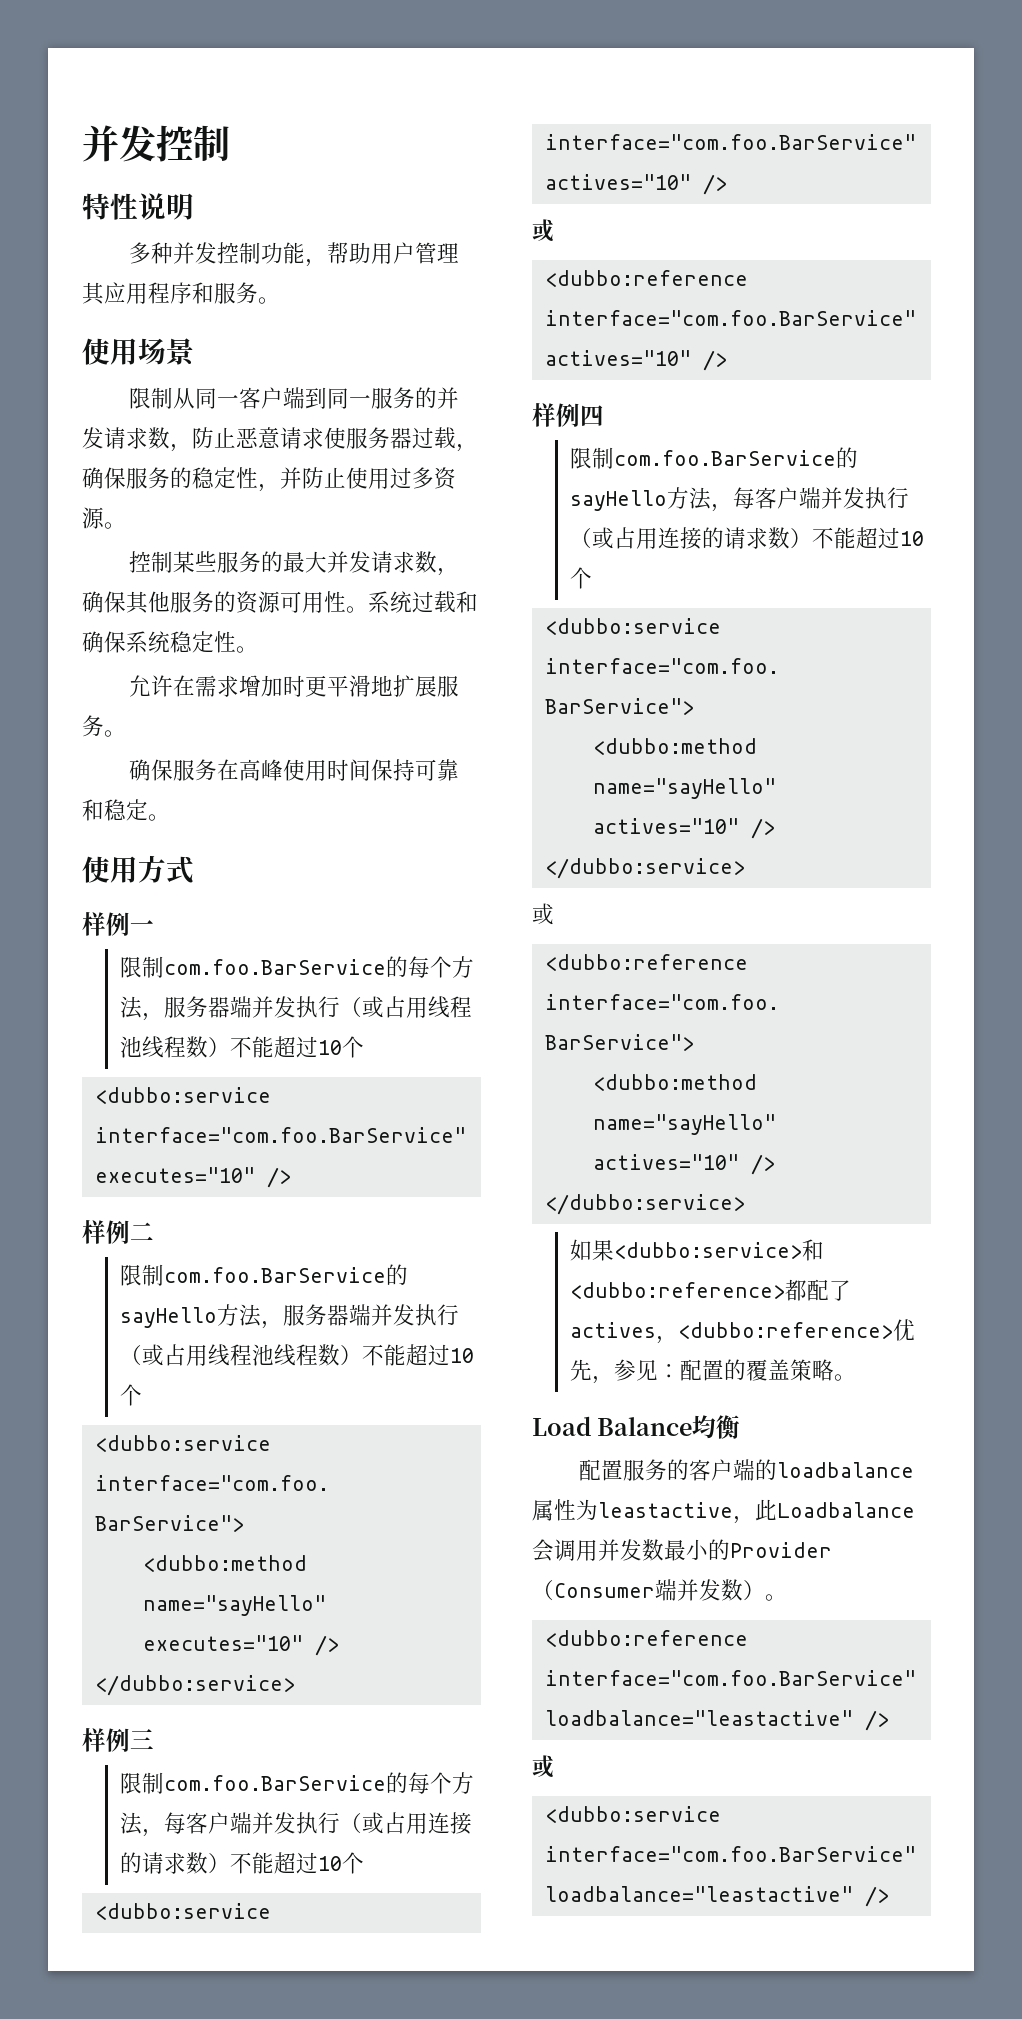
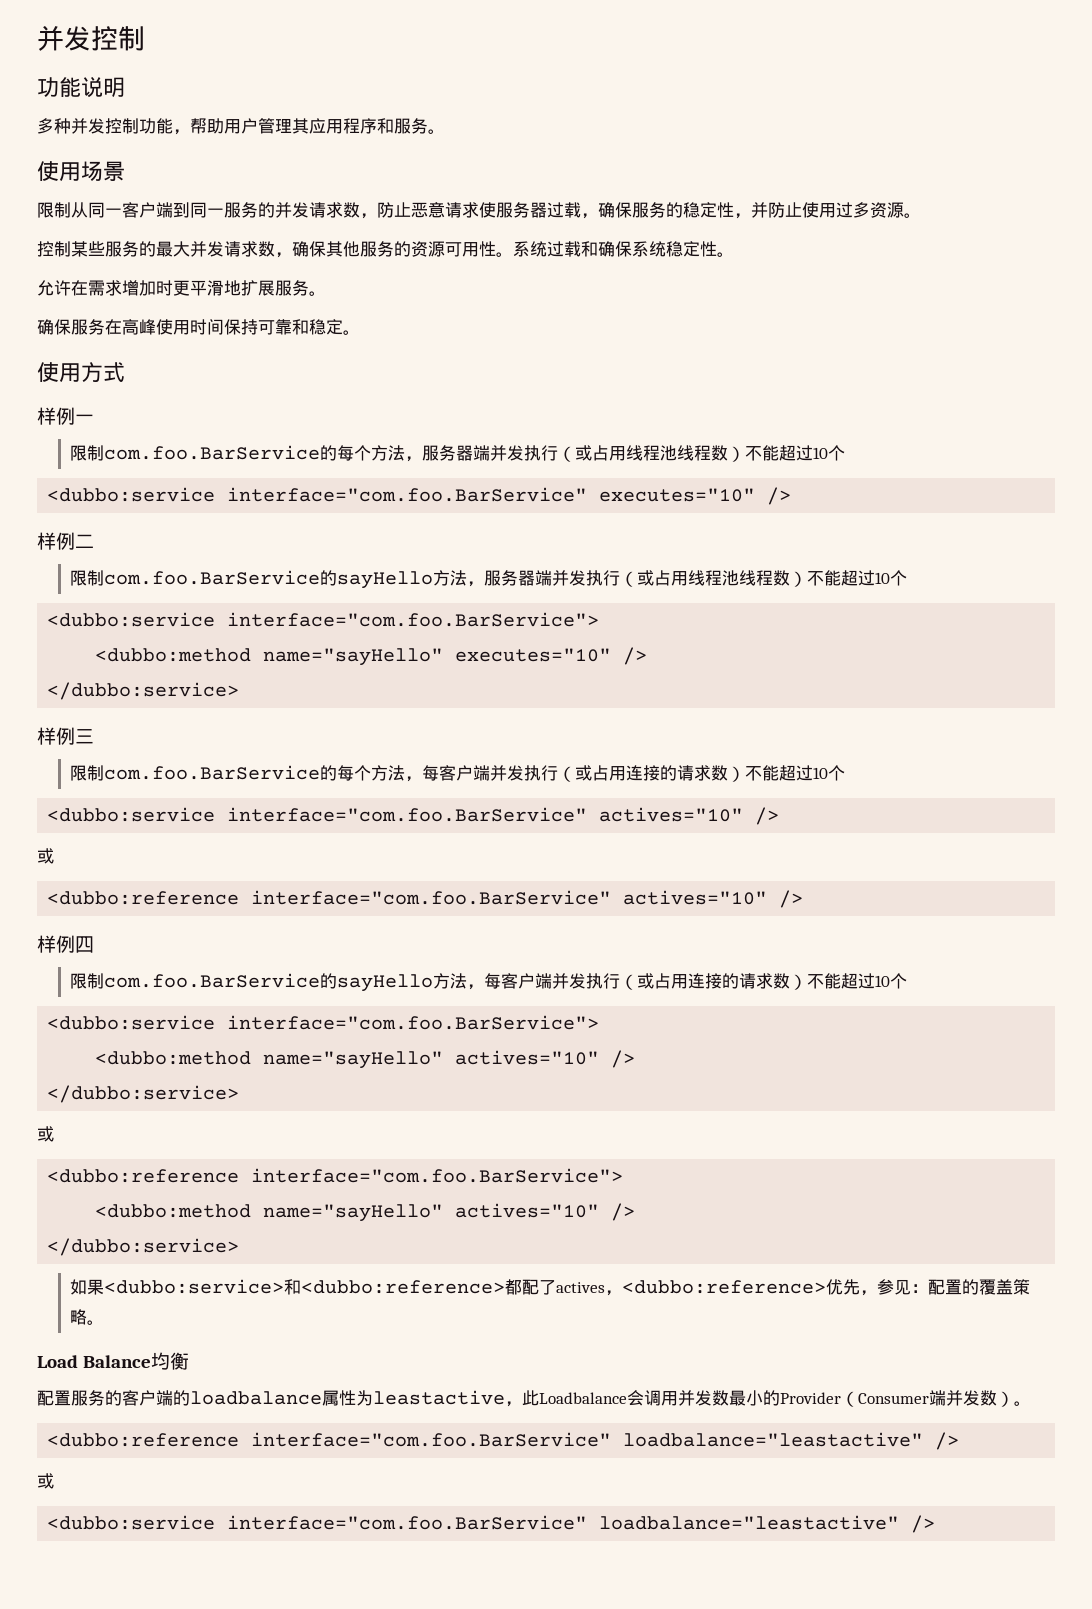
[82,193,138,220] 特性 -> [37,77,81,97] 功能

